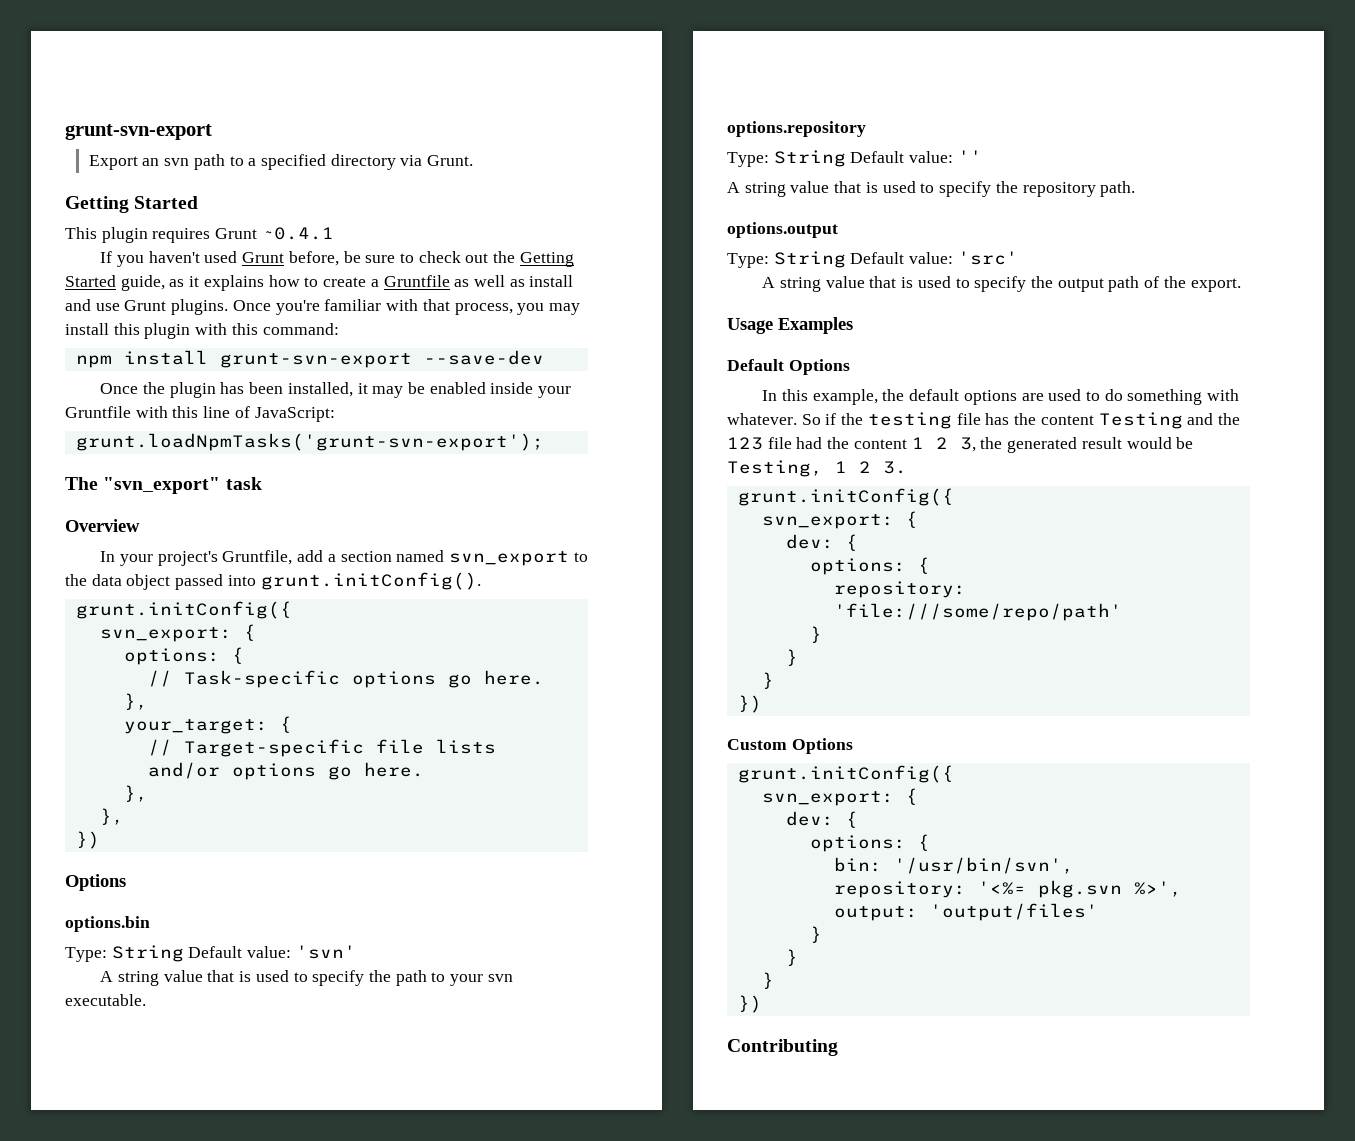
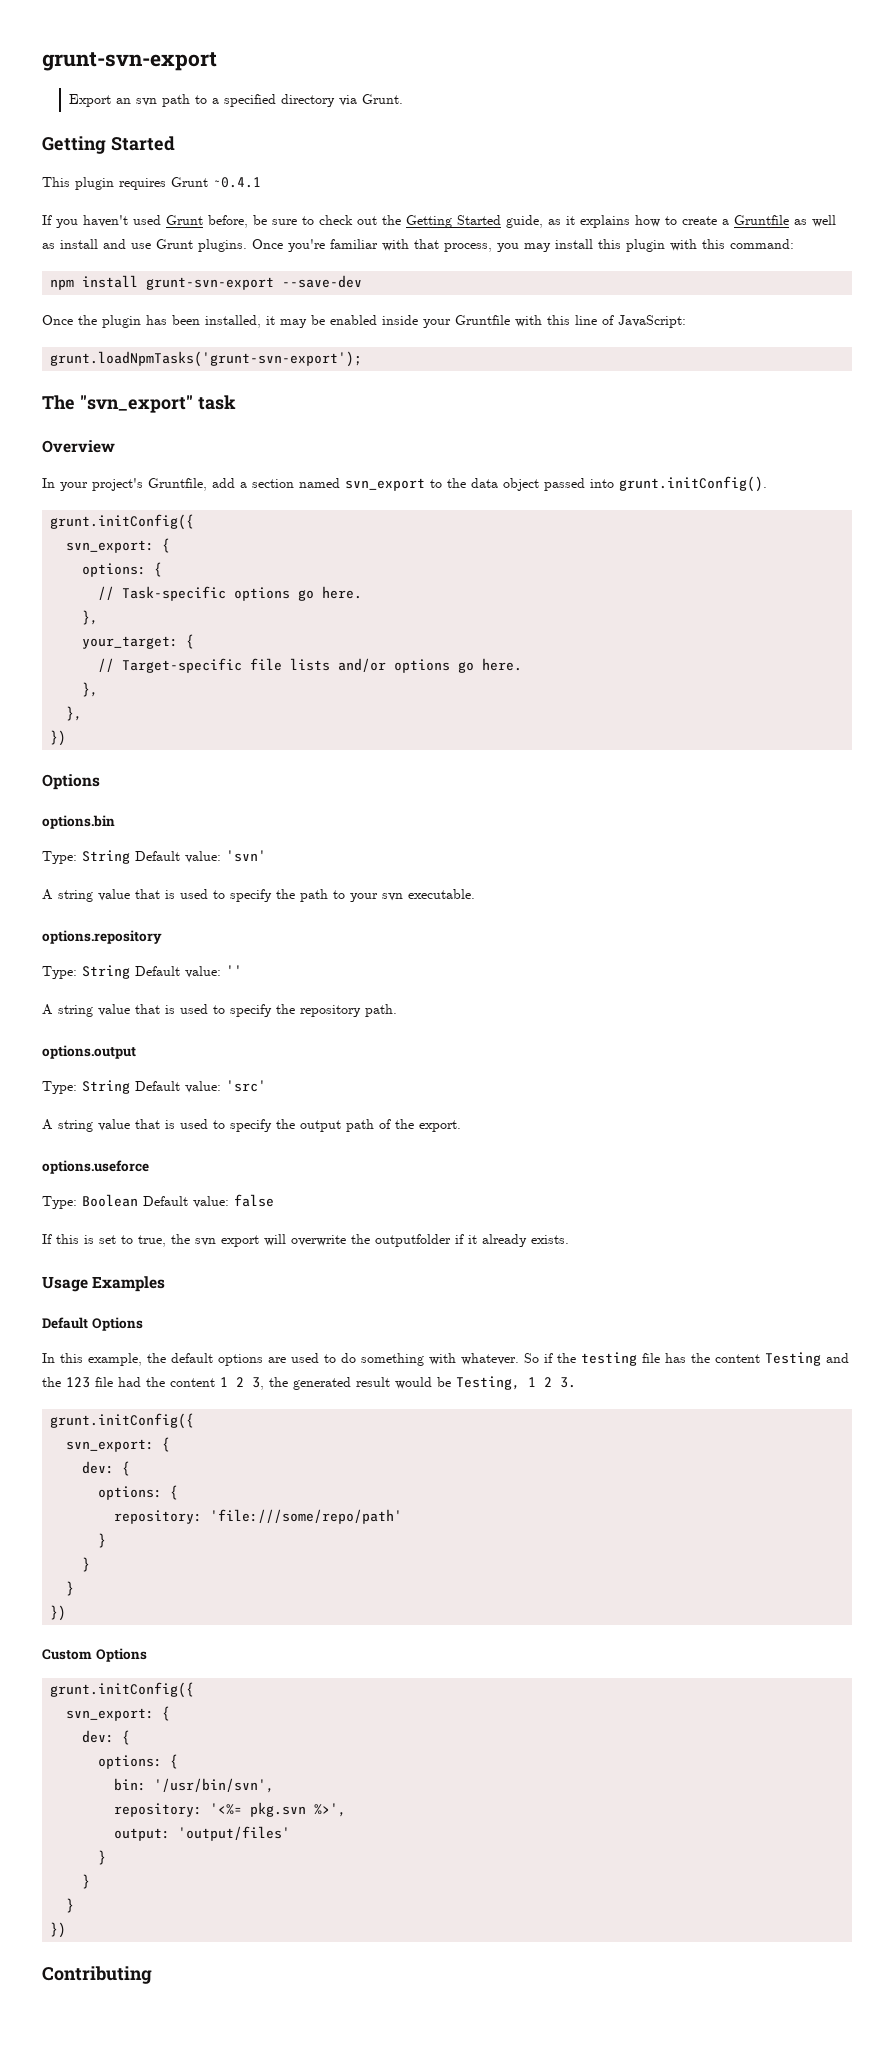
(1241, 285) none -> [42,1160,149,1174] [42,1194,274,1209] [42,1234,569,1247] // options.useforce // Type: Boolean Default value: false // If this is set to true, the svn export will overwrite the outputfolder if it already exists.

